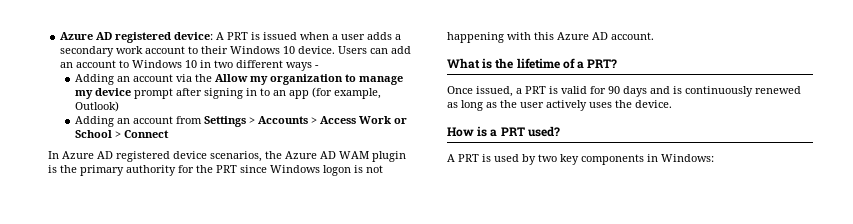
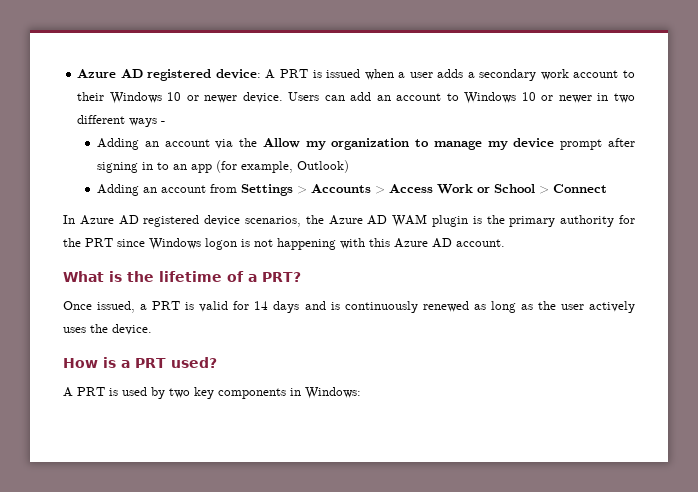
(296, 50) none -> [186,95,238,103] or newer
(198, 64) none -> [541,95,592,103] or newer
[608,86,620,94] 90 -> [254,301,269,310] 14

